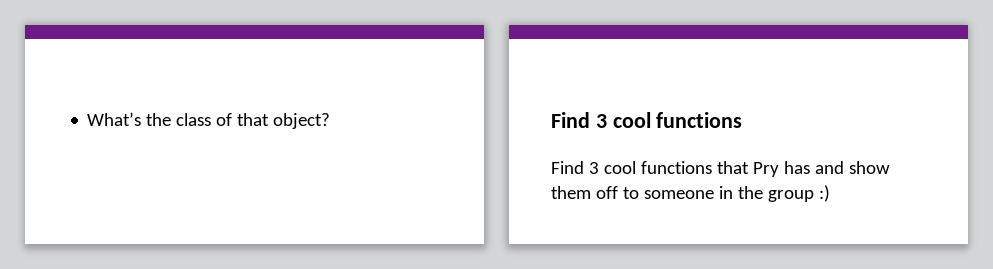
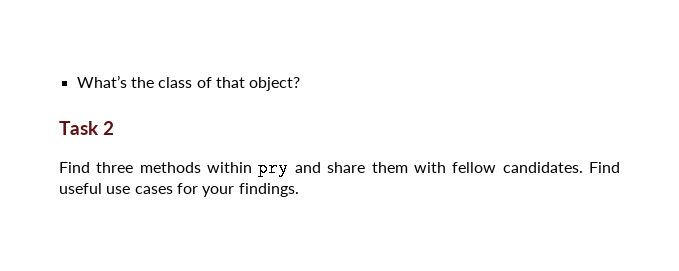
[551,112,743,128] [551,161,890,177] [551,185,830,202] Find 3 cool functions // Find 3 cool functions that Pry has and show them off to someone in the group :) -> [59,121,114,135] [59,159,621,177] [59,183,299,197] Task 2 // Find three methods within pry and share them with fellow candidates. Find useful use cases for your findings.

